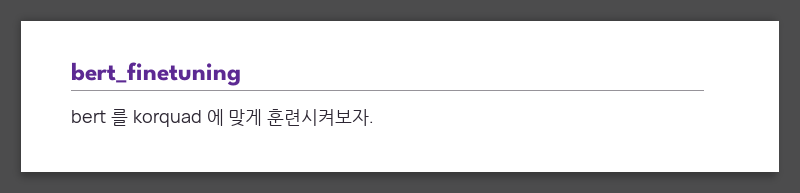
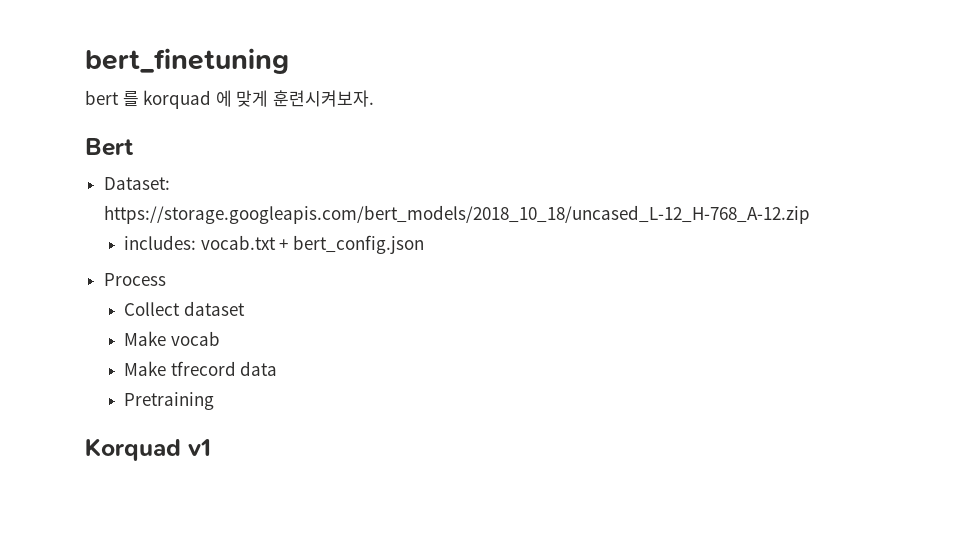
(375, 117) none -> [85,138,134,156] [103,177,170,190] [103,205,810,224] [124,235,424,254] [103,273,166,286] [124,301,245,316] [124,331,220,346] [124,361,278,376] [124,392,215,410] [85,438,211,461] // Bert // Dataset: https://storage.googleapis.com/bert_models/2018_10_18/uncased_L-12_H-768_A-12.zip // includes: vocab.txt + bert_config.json // Process // Collect dataset // Make vocab // Make tfrecord data // Pretraining // Korquad v1

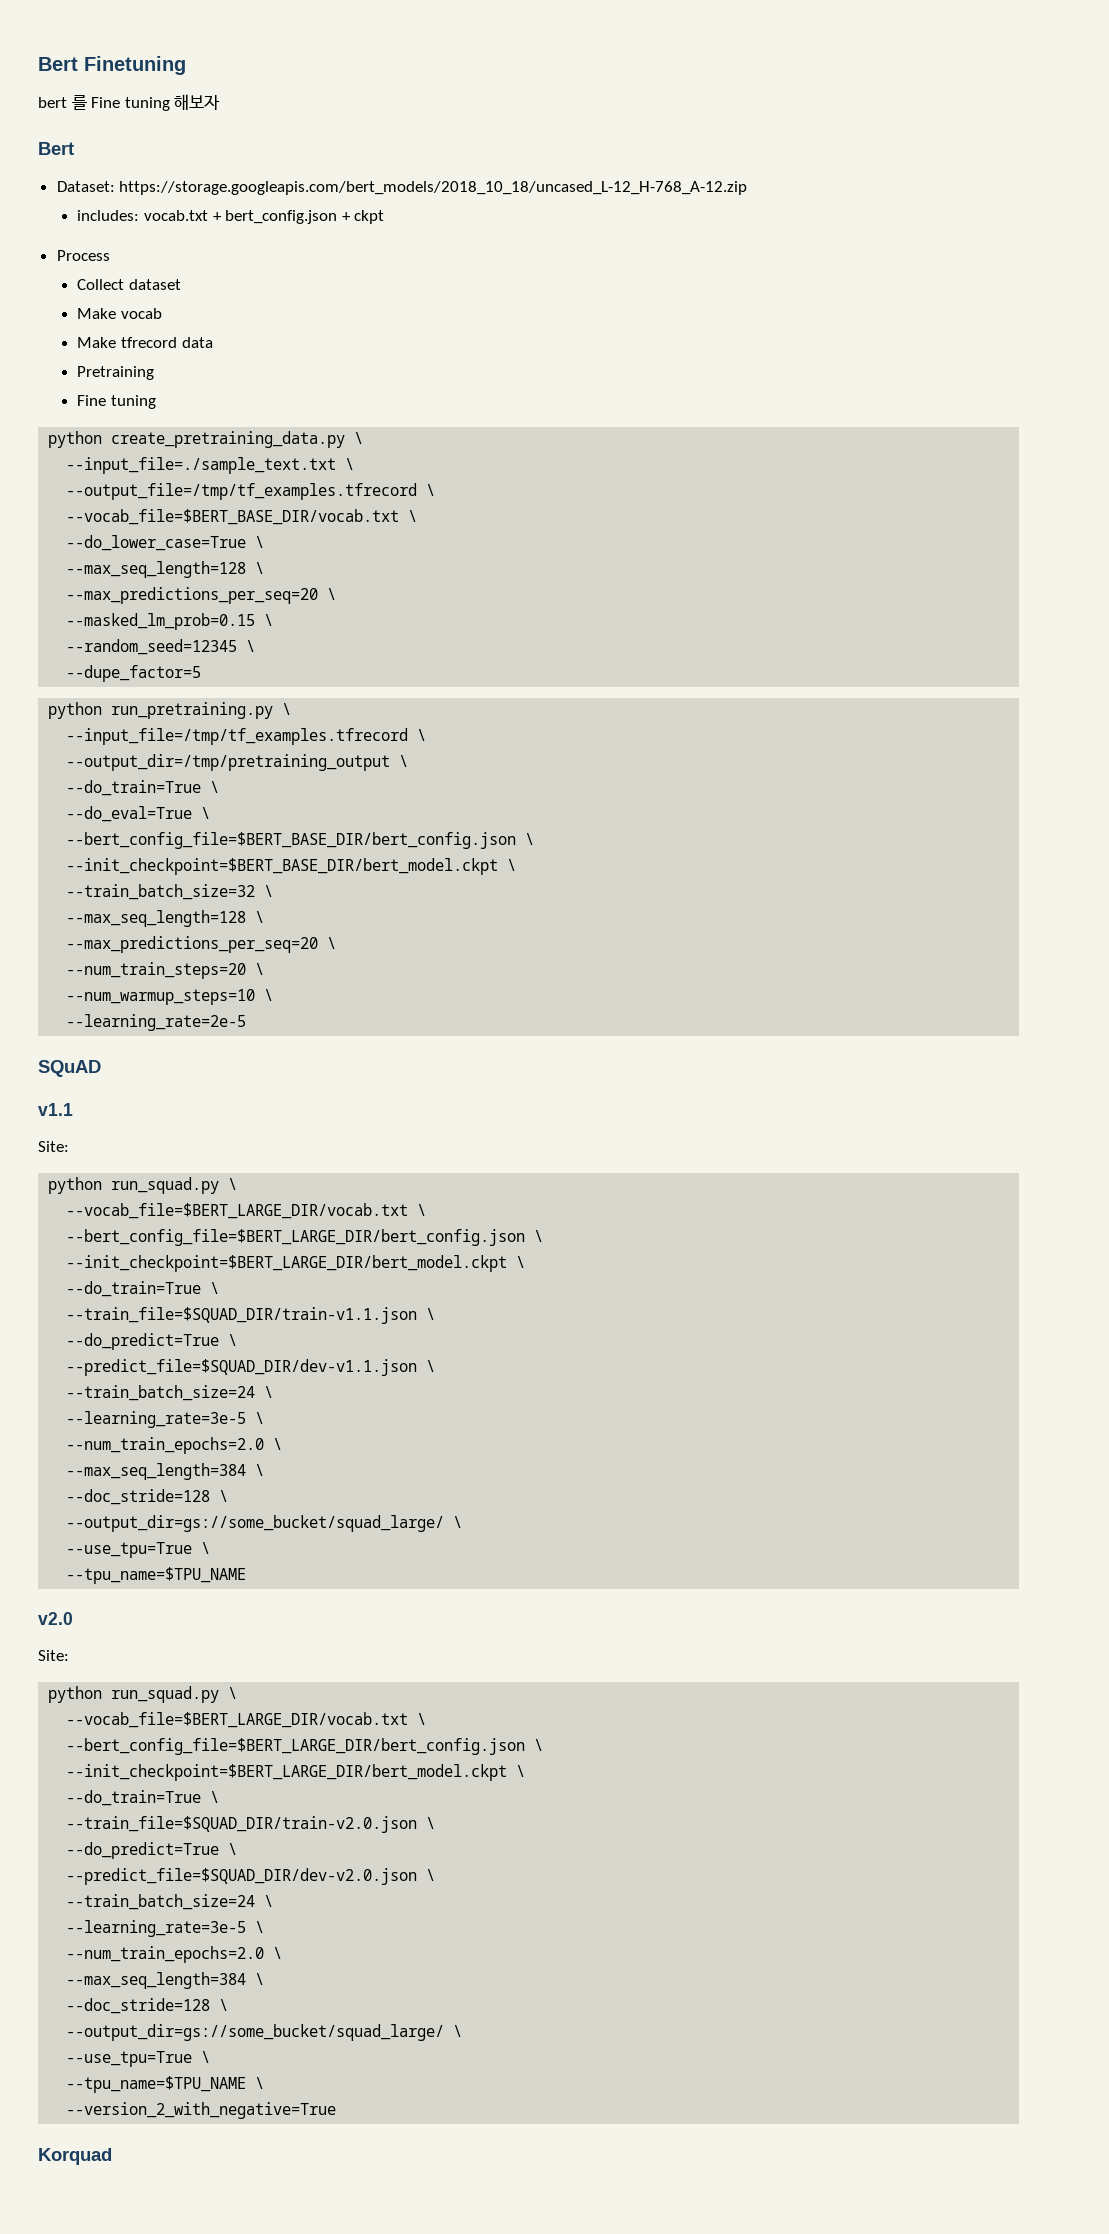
[85,48,289,74] bert_finetuning -> [38,56,186,75] Bert Finetuning
[143,90,374,109] korquad 에 맞게 훈련시켜보자. -> [91,94,221,111] Fine tuning 해보자
(424, 244) none -> [341,210,385,224] + ckpt
(215, 401) none -> [77,395,157,409] [48,431,364,448] [66,457,355,474] [66,483,436,500] [66,509,418,525] [66,535,265,551] [66,561,265,578] [66,587,337,604] [66,613,274,630] [66,639,256,655] [66,665,202,682] [48,702,292,719] [66,728,427,745] [66,754,409,771] [66,780,220,796] [66,806,211,822] [66,832,535,849] [66,858,517,875] [66,884,274,900] [66,910,265,927] [66,936,337,953] [66,962,265,979] [66,989,274,1005] [66,1014,247,1031] [38,1060,101,1077] [38,1103,73,1116] [38,1141,69,1152] [48,1177,238,1194] [66,1203,427,1219] [66,1229,544,1246] [66,1255,526,1272] [66,1281,220,1297] [66,1307,436,1324] [66,1333,238,1350] [66,1359,436,1376] [66,1385,274,1401] [66,1411,265,1428] [66,1437,283,1454] [66,1463,265,1480] [66,1489,229,1505] [66,1515,463,1532] [66,1542,211,1558] [66,1567,247,1584] [38,1612,73,1625] [38,1650,69,1661] [48,1686,238,1703] [66,1712,427,1728] [66,1738,544,1755] [66,1764,526,1781] [66,1790,220,1806] [66,1816,436,1833] [66,1842,238,1859] [66,1868,436,1885] [66,1894,274,1910] [66,1920,265,1937] [66,1946,283,1963] [66,1972,265,1989] [66,1998,229,2014] [66,2024,463,2041] [66,2051,211,2067] [66,2076,265,2093] [66,2102,337,2119] // Fine tuning // python create_pretraining_data.py \ // --input_file=./sample_text.txt \ // --output_file=/tmp/tf_examples.tfrecord \ // --vocab_file=$BERT_BASE_DIR/vocab.txt \ // --do_lower_case=True \ // --max_seq_length=128 \ // --max_predictions_per_seq=20 \ // --masked_lm_prob=0.15 \ // --random_seed=12345 \ // --dupe_factor=5 // python run_pretraining.py \ // --input_file=/tmp/tf_examples.tfrecord \ // --output_dir=/tmp/pretraining_output \ // --do_train=True \ // --do_eval=True \ // --bert_config_file=$BERT_BASE_DIR/bert_config.json \ // --init_checkpoint=$BERT_BASE_DIR/bert_model.ckpt \ // --train_batch_size=32 \ // --max_seq_length=128 \ // --max_predictions_per_seq=20 \ // --num_train_steps=20 \ // --num_warmup_steps=10 \ // --learning_rate=2e-5 // SQuAD // v1.1 // Site: // python run_squad.py \ // --vocab_file=$BERT_LARGE_DIR/vocab.txt \ // --bert_config_file=$BERT_LARGE_DIR/bert_config.json \ // --init_checkpoint=$BERT_LARGE_DIR/bert_model.ckpt \ // --do_train=True \ // --train_file=$SQUAD_DIR/train-v1.1.json \ // --do_predict=True \ // --predict_file=$SQUAD_DIR/dev-v1.1.json \ // --train_batch_size=24 \ // --learning_rate=3e-5 \ // --num_train_epochs=2.0 \ // --max_seq_length=384 \ // --doc_stride=128 \ // --output_dir=gs://some_bucket/squad_large/ \ // --use_tpu=True \ // --tpu_name=$TPU_NAME // v2.0 // Site: // python run_squad.py \ // --vocab_file=$BERT_LARGE_DIR/vocab.txt \ // --bert_config_file=$BERT_LARGE_DIR/bert_config.json \ // --init_checkpoint=$BERT_LARGE_DIR/bert_model.ckpt \ // --do_train=True \ // --train_file=$SQUAD_DIR/train-v2.0.json \ // --do_predict=True \ // --predict_file=$SQUAD_DIR/dev-v2.0.json \ // --train_batch_size=24 \ // --learning_rate=3e-5 \ // --num_train_epochs=2.0 \ // --max_seq_length=384 \ // --doc_stride=128 \ // --output_dir=gs://some_bucket/squad_large/ \ // --use_tpu=True \ // --tpu_name=$TPU_NAME \ // --version_2_with_negative=True
[188,439,211,456] v1 -> (112, 2156) none

